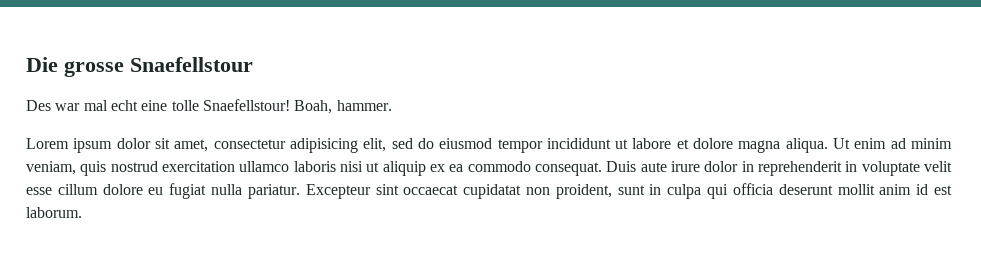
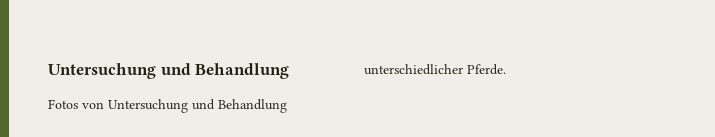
[26,57,253,77] [26,99,392,114] [26,138,953,153] [26,161,953,176] [26,183,953,199] [26,207,82,218] Die grosse Snaefellstour // Des war mal echt eine tolle Snaefellstour! Boah, hammer. // Lorem ipsum dolor sit amet, consectetur adipisicing elit, sed do eiusmod tempor incididunt ut labore et dolore magna aliqua. Ut enim ad minim veniam, quis nostrud exercitation ullamco laboris nisi ut aliquip ex ea commodo consequat. Duis aute irure dolor in reprehenderit in voluptate velit esse cillum dolore eu fugiat nulla pariatur. Excepteur sint occaecat cupidatat non proident, sunt in culpa qui officia deserunt mollit anim id est laborum. -> [48,63,290,79] [48,99,287,113] [364,64,506,75] Untersuchung und Behandlung // Fotos von Untersuchung und Behandlung unterschiedlicher Pferde.

